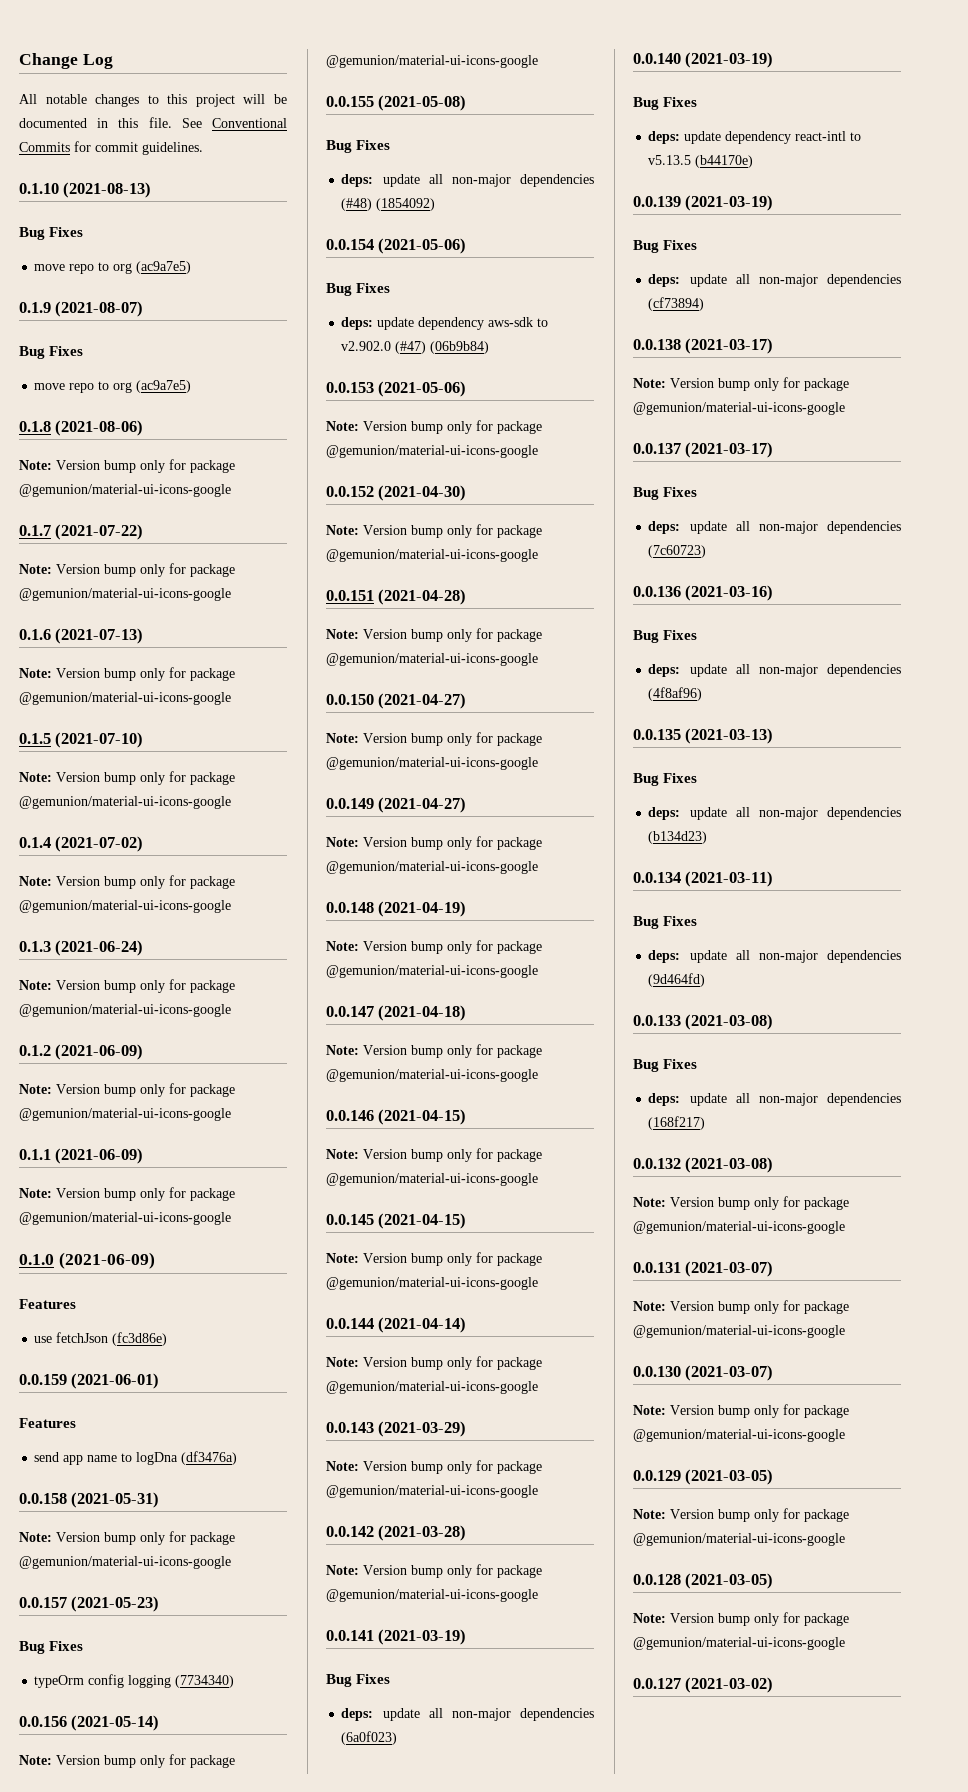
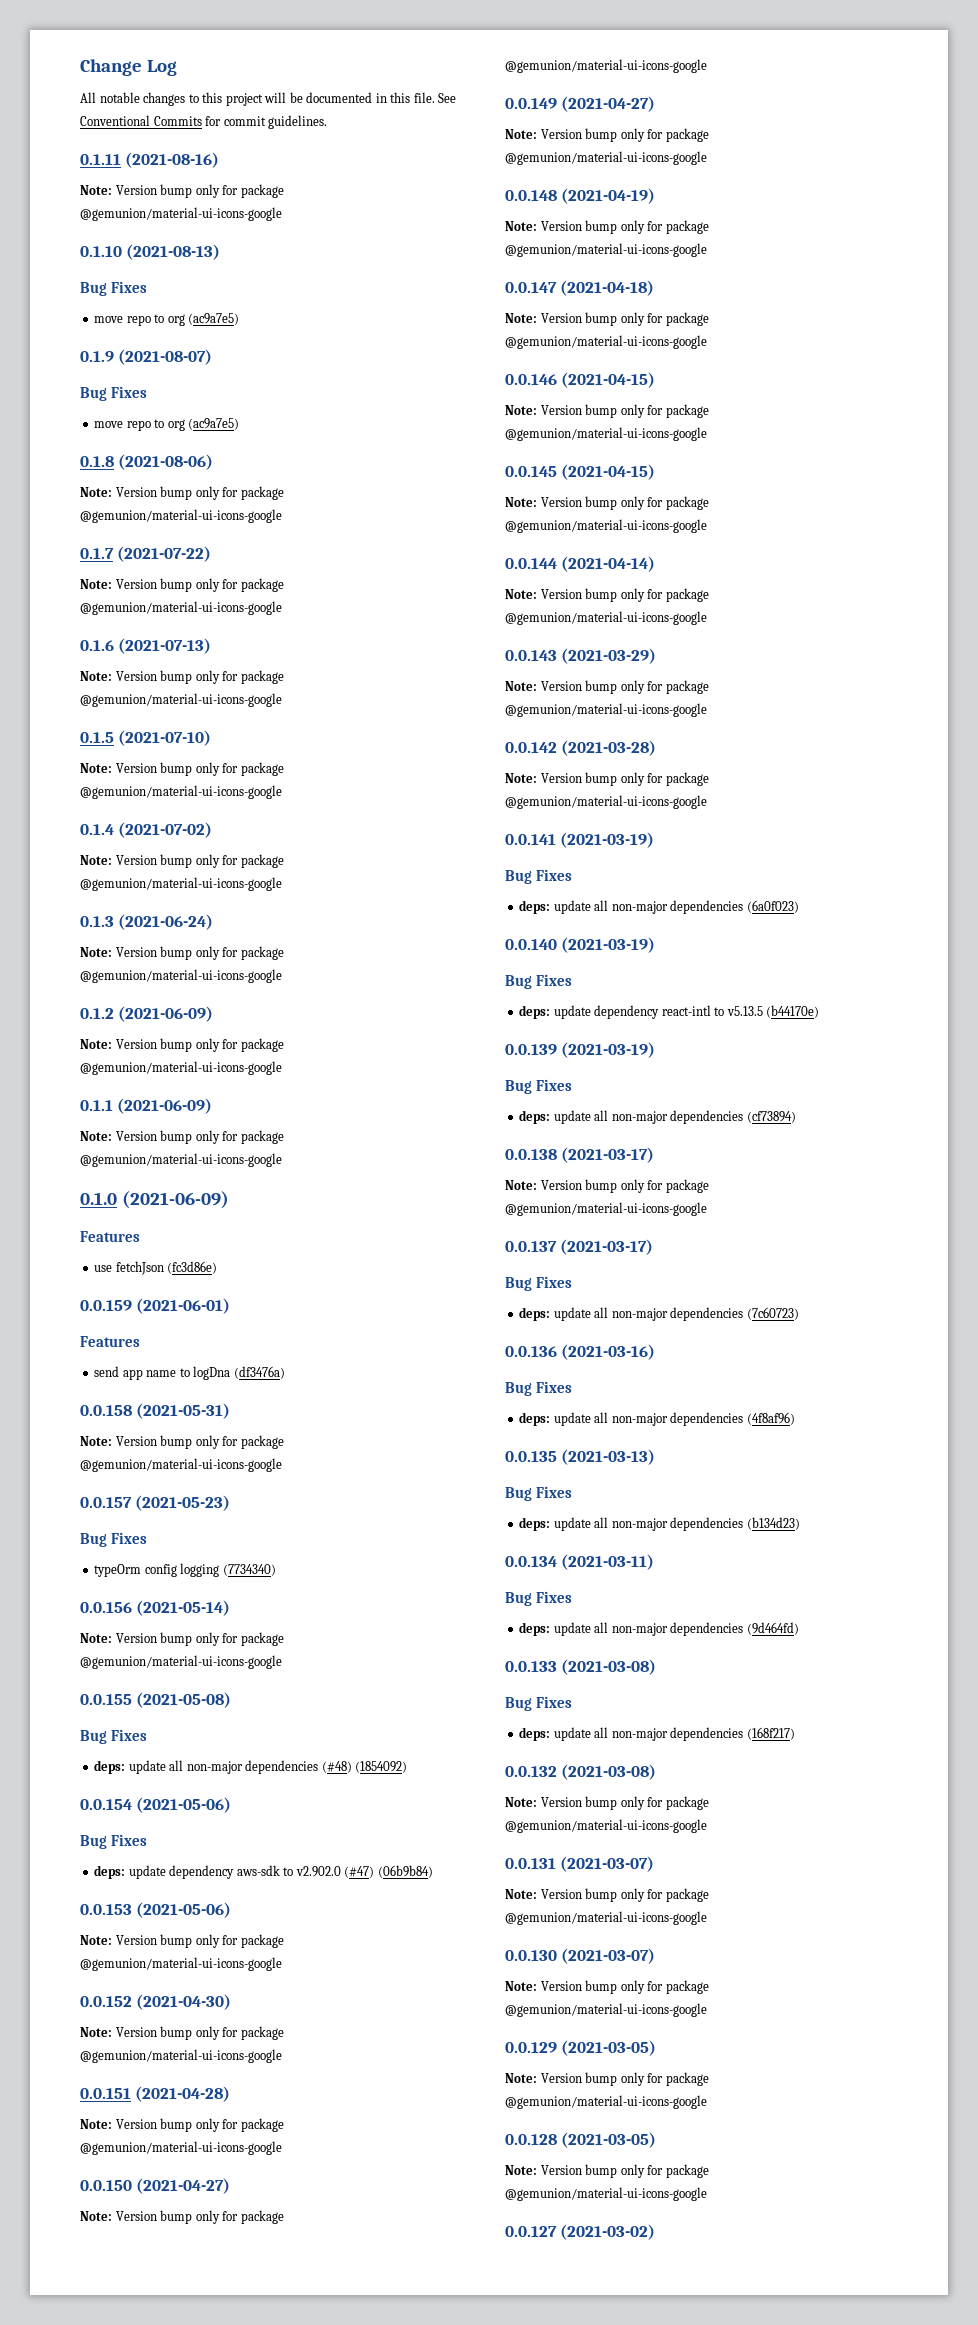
(203, 148) none -> [80,152,220,168] [80,184,284,198] [80,207,282,221] // 0.1.11 (2021-08-16) // Note: Version bump only for package @gemunion/material-ui-icons-google

